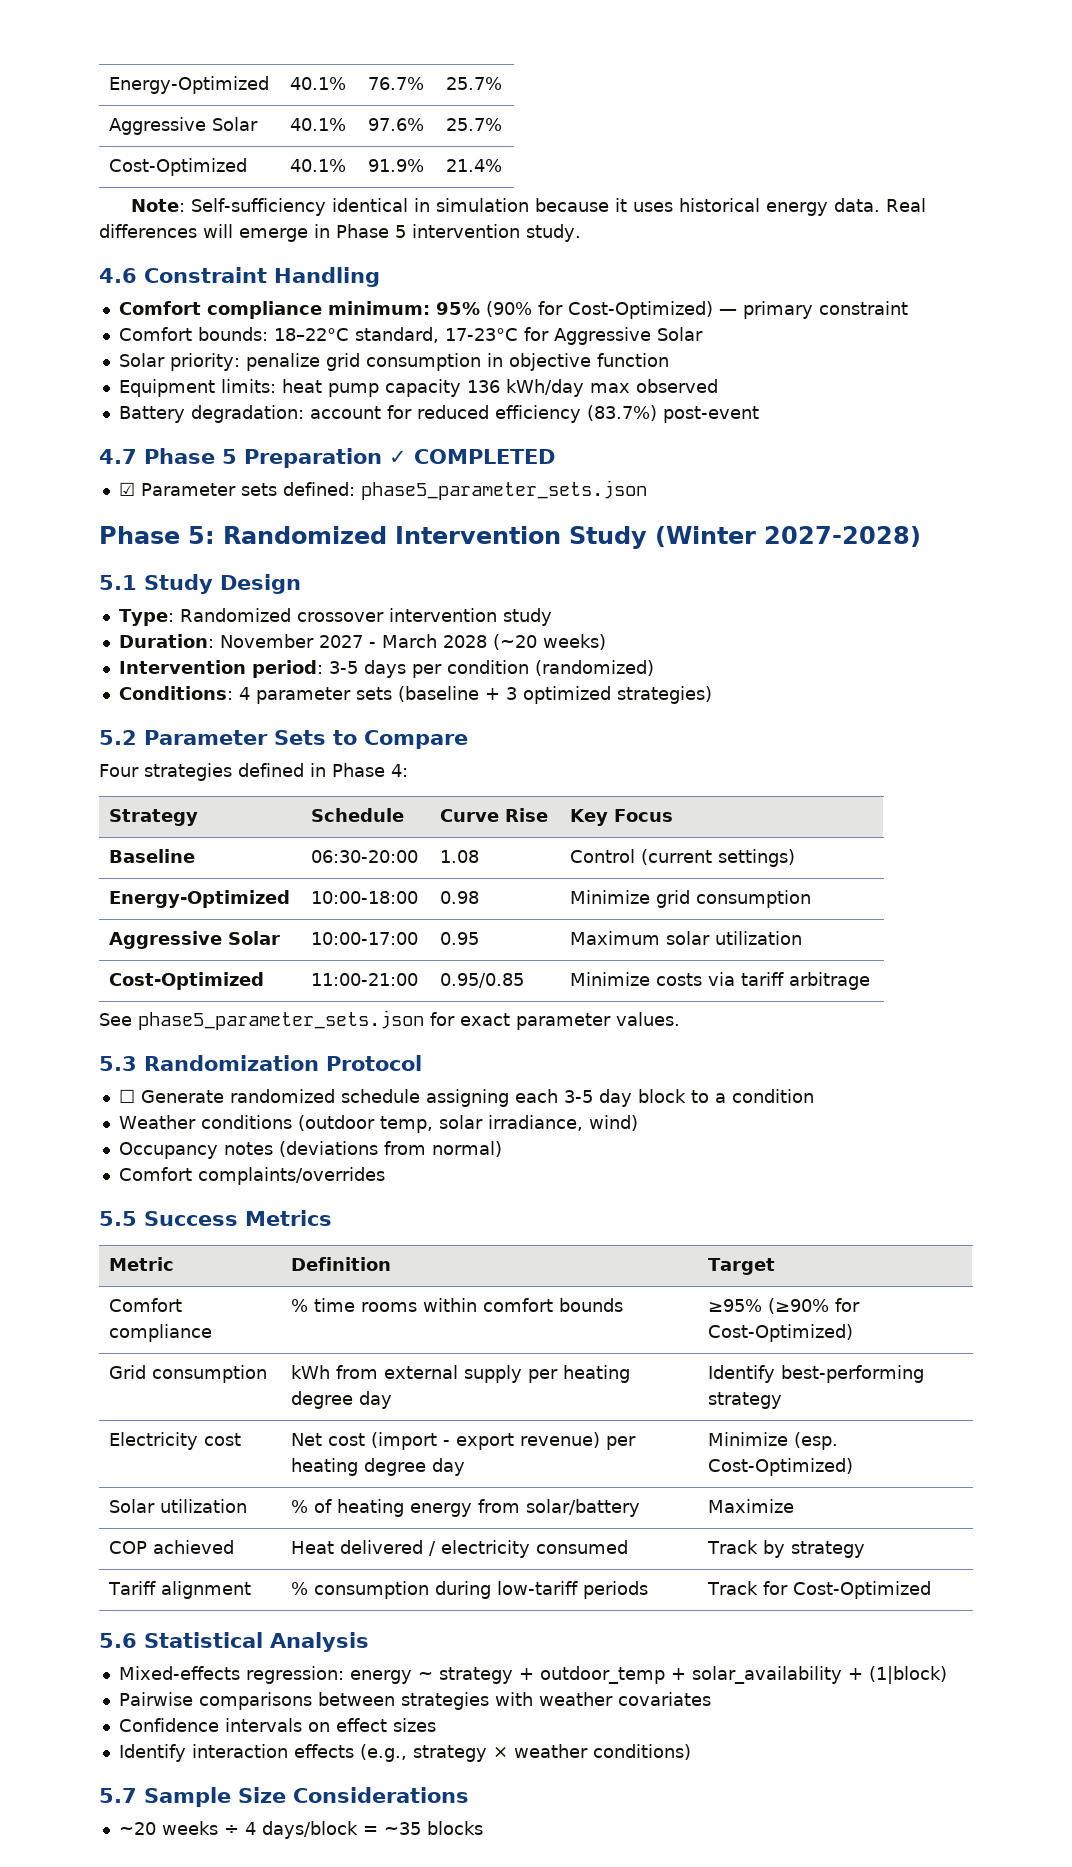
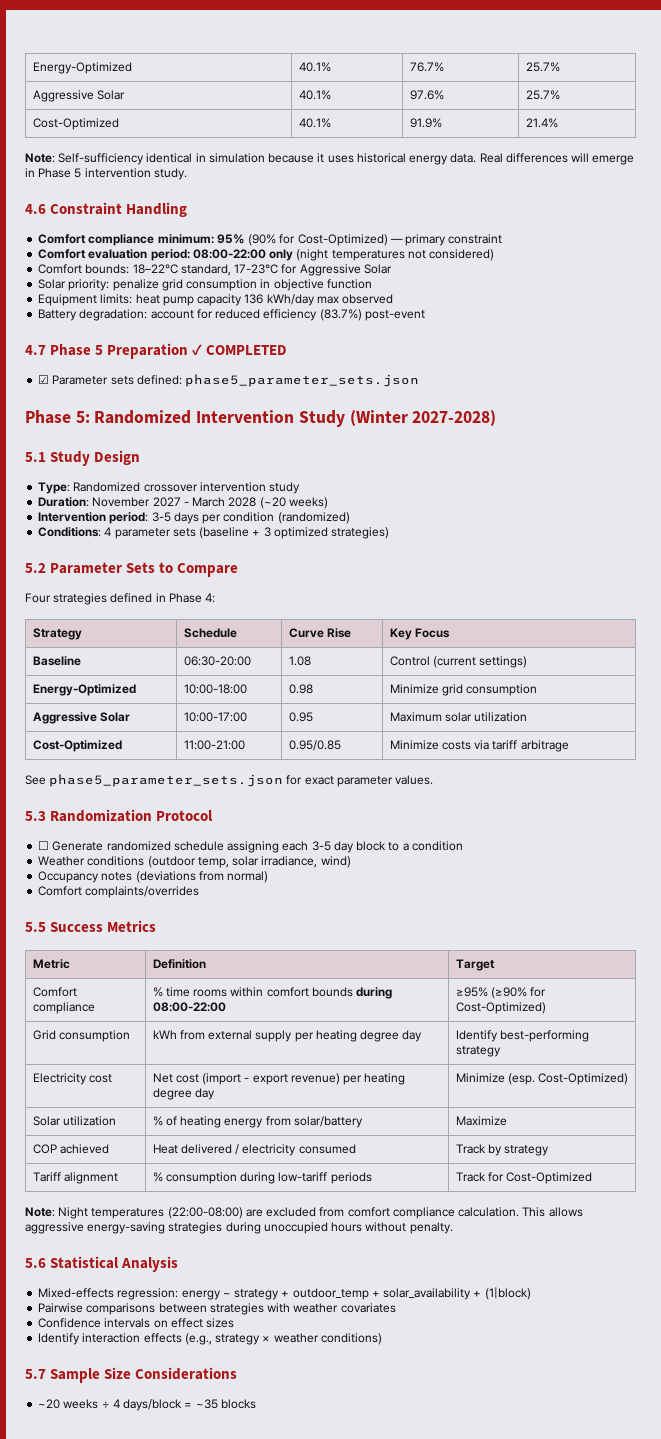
(908, 308) none -> [38,249,495,261] // Comfort evaluation period: 08:00-22:00 only (night temperatures not considered)
(624, 1305) none -> [356,987,393,999] [152,1002,226,1012] during 08:00-22:00
(932, 1590) none -> [25,1207,583,1219] [25,1222,453,1234] // Note: Night temperatures (22:00-08:00) are excluded from comfort compliance calculation. This allows aggressive energy-saving strategies during unoccupied hours without penalty.

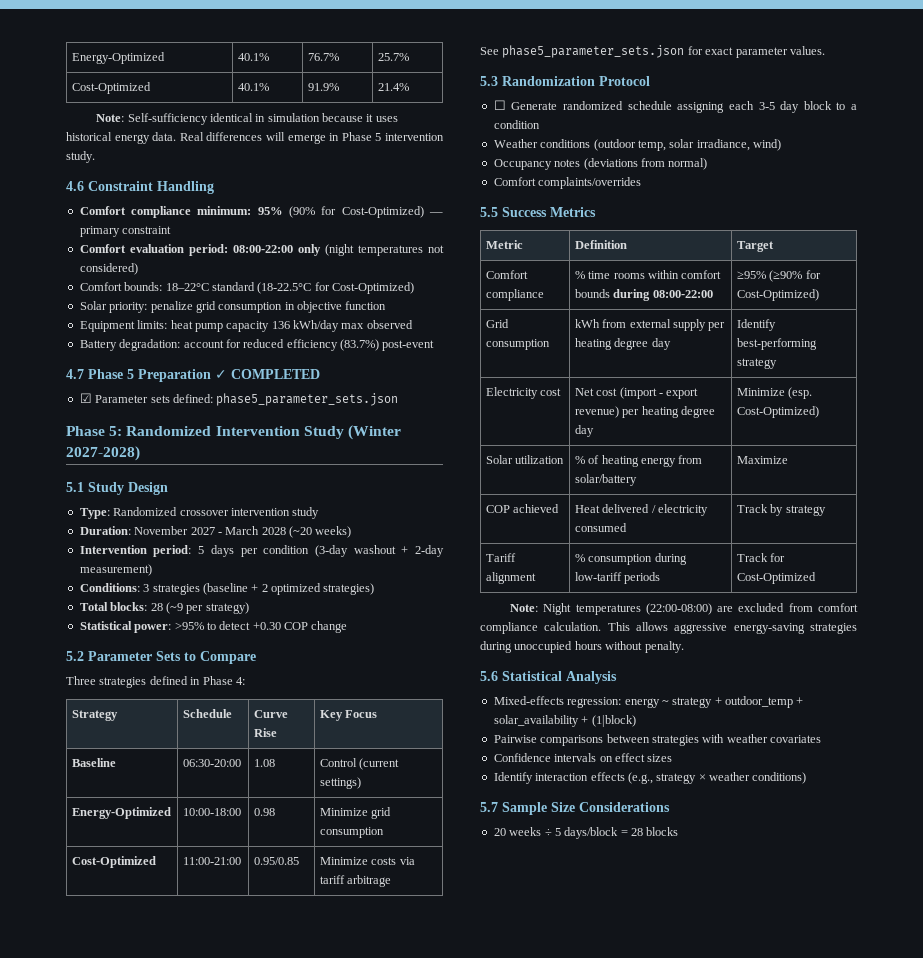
[32,90,125,102] [298,90,331,100] [409,90,444,100] [525,90,560,100] // Aggressive Solar | 40.1% | 97.6% | 25.7% -> (409, 57) none
[180,264,392,276] standard, 17-23°C for Aggressive Solar -> [211,282,414,294] standard (18-22.5°C for Cost-Optimized)
[151,512,171,522] 3-5 -> [198,546,205,554] 5
[277,512,350,524] [38,527,196,539] (randomized) // Conditions: 4 parameter sets -> [314,545,445,557] [79,564,152,576] [79,583,200,595] (3-day washout + 2-day measurement) // Conditions: 3 strategies
[263,527,271,537] 3 -> [261,584,268,592] 2
(390, 533) none -> [79,602,249,614] [79,621,348,633] // Total blocks: 28 (~9 per strategy) // Statistical power: >95% to detect +0.30 COP change
[25,593,51,603] Four -> [66,676,96,685] Three
[32,712,130,724] [183,712,247,722] [288,712,313,722] [389,712,528,722] // Aggressive Solar | 10:00-17:00 | 0.95 | Maximum solar utilization -> (384, 832) none
[38,1399,61,1409] ~20 -> [493,828,506,836] 20
[112,1399,120,1408] 4 -> [554,828,561,836] 5
[195,1399,218,1409] ~35 -> [631,828,643,836] 28

